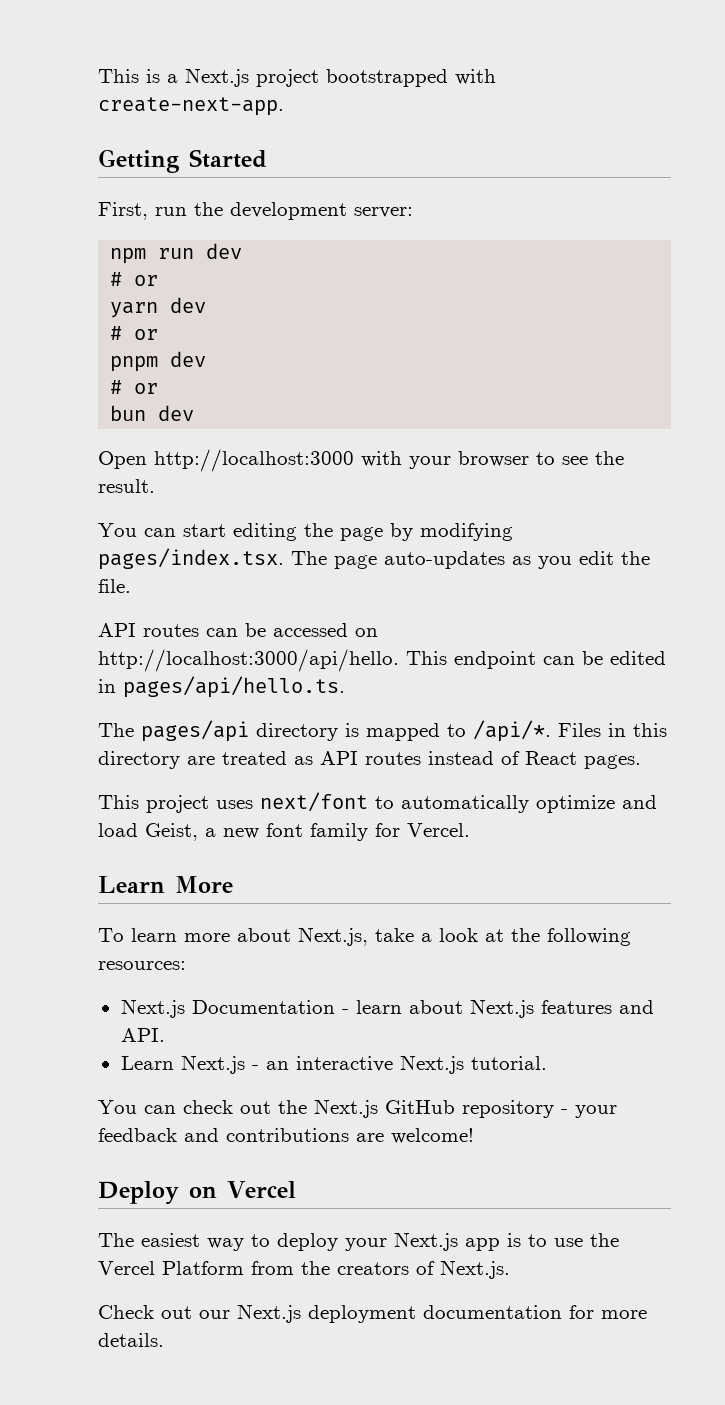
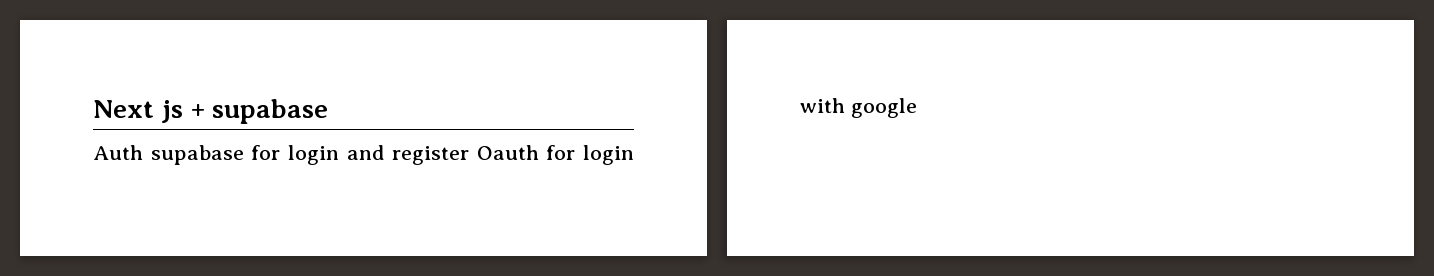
[98,68,496,87] [98,97,284,116] [98,149,267,173] [98,202,413,220] [110,243,243,264] [110,272,159,286] [110,297,207,318] [110,326,159,340] [110,351,207,372] [110,380,159,394] [110,405,195,421] [98,449,624,472] [98,479,155,493] [98,523,513,541] [98,548,650,570] [98,579,131,593] [98,623,378,637] [98,649,666,672] [98,676,345,698] [98,720,667,742] [98,751,641,769] [98,792,657,813] [98,823,470,841] [98,876,233,893] [98,927,631,946] [98,961,186,970] [120,999,654,1018] [120,1028,165,1042] [120,1055,547,1074] [98,1099,617,1118] [98,1128,474,1144] [98,1181,296,1205] [98,1232,619,1251] [98,1260,510,1279] [98,1304,647,1323] [98,1333,164,1347] This is a Next.js project bootstrapped with create-next-app. // Getting Started // First, run the development server: // npm run dev // # or // yarn dev // # or // pnpm dev // # or // bun dev // Open http://localhost:3000 with your browser to see the result. // You can start editing the page by modifying pages/index.tsx. The page auto-updates as you edit the file. // API routes can be accessed on http://localhost:3000/api/hello. This endpoint can be edited in pages/api/hello.ts. // The pages/api directory is mapped to /api/*. Files in this directory are treated as API routes instead of React pages. // This project uses next/font to automatically optimize and load Geist, a new font family for Vercel. // Learn More // To learn more about Next.js, take a look at the following resources: // Next.js Documentation - learn about Next.js features and API. // Learn Next.js - an interactive Next.js tutorial. // You can check out the Next.js GitHub repository - your feedback and contributions are welcome! // Deploy on Vercel // The easiest way to deploy your Next.js app is to use the Vercel Platform from the creators of Next.js. // Check out our Next.js deployment documentation for more details. -> [93,99,328,124] [93,145,634,165] [800,98,917,118] Next js + supabase // Auth supabase for login and register Oauth for login with google

